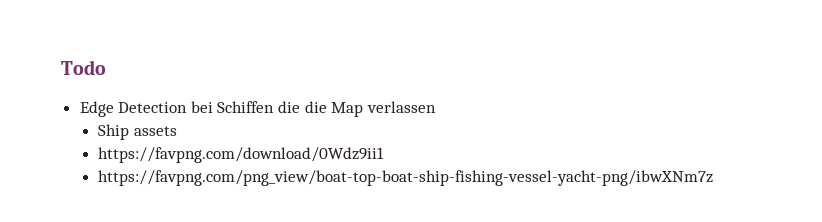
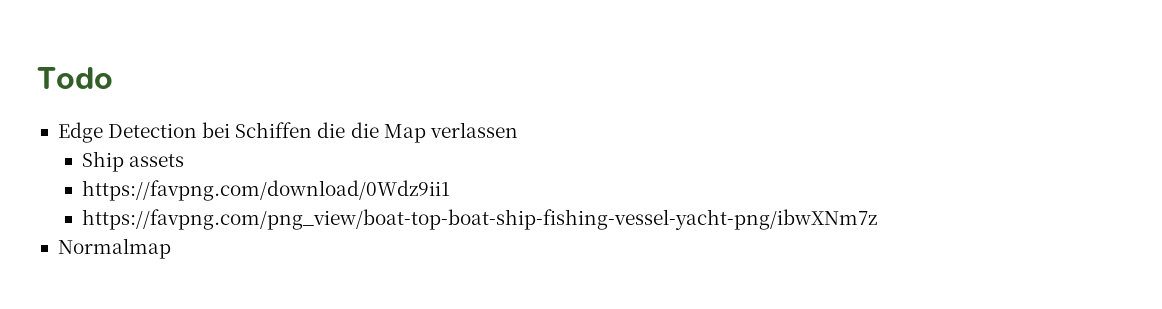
(714, 178) none -> [57,238,171,259] // Normalmap

